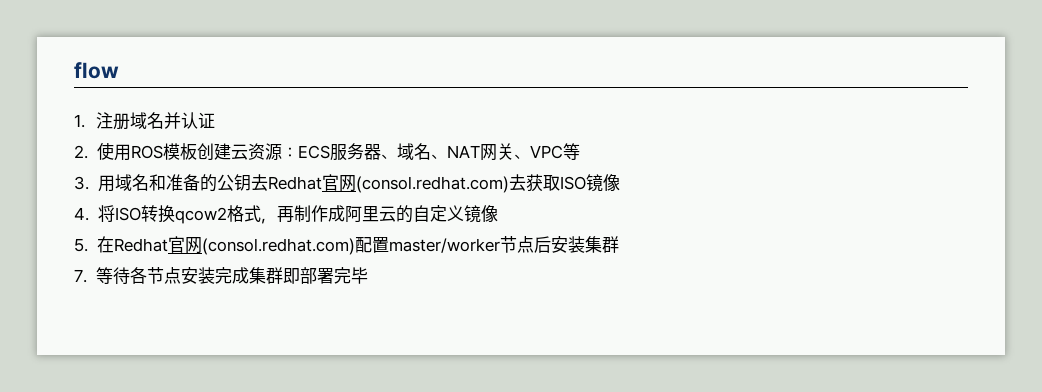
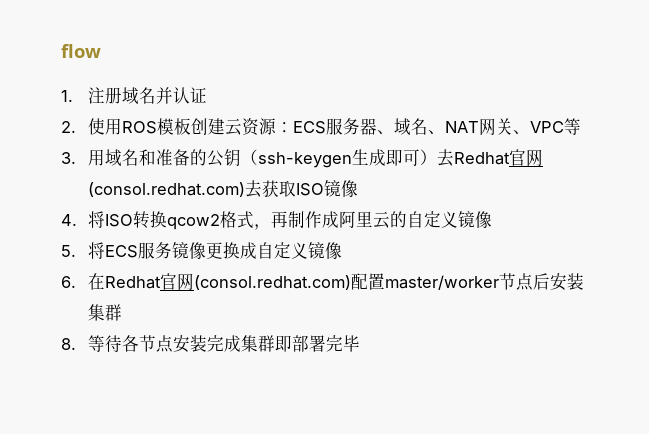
(251, 182) none -> [240,149,437,168] （ssh-keygen生成即可）
(88, 245) none -> [87,241,342,260] [61,276,76,288] 将ECS服务镜像更换成自定义镜像 // 6.
[74,269,87,283] 7. -> [61,338,76,350] 8.

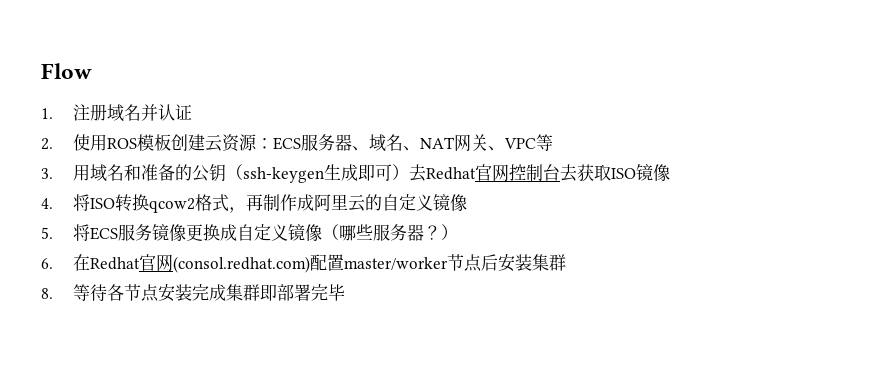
[61,44,101,58] flow -> [41,63,92,79] Flow
[87,182,245,197] (consol.redhat.com) -> [508,164,560,181] 控制台
(342, 251) none -> [321,224,458,241] （哪些服务器？）

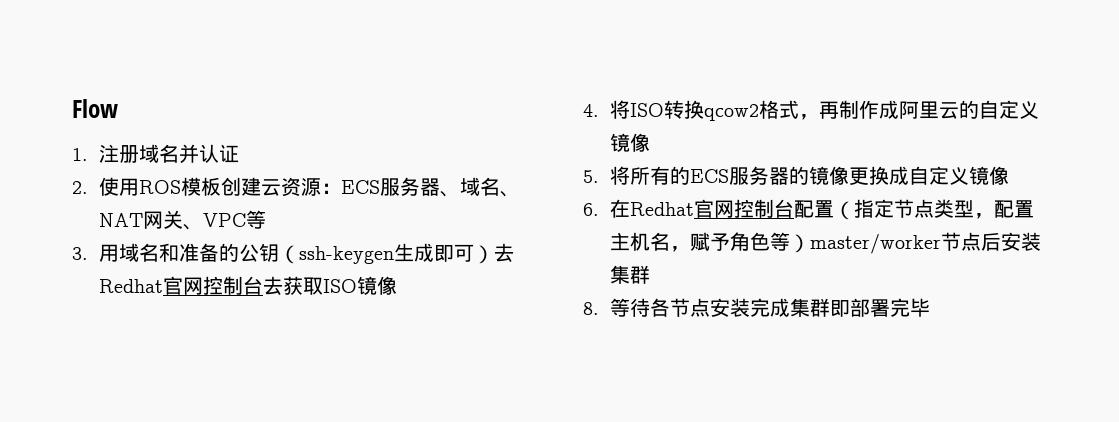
[89,224,152,241] ECS服务 -> [630,166,810,185] 所有的ECS服务器的
[321,224,458,241] （哪些服务器？） -> (1010, 175) none
[172,254,344,273] (consol.redhat.com)配置 -> [734,199,1035,220] [610,232,811,253] 控制台配置（指定节点类型，配置主机名，赋予角色等）

